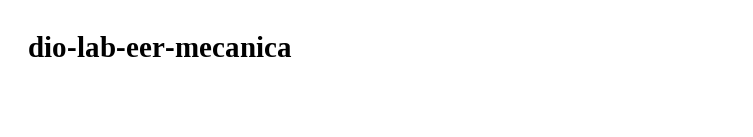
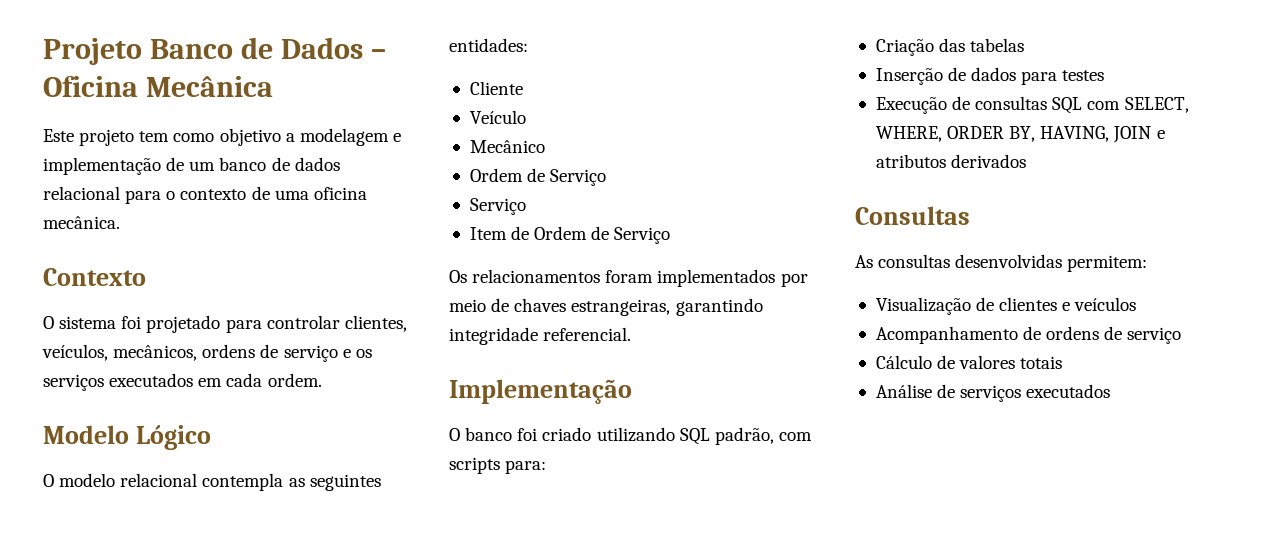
[28,36,292,57] dio-lab-eer-mecanica -> [43,37,386,65] [43,76,273,97] [43,128,401,146] [43,157,340,175] [43,186,367,204] [43,216,120,229] [43,268,146,286] [43,315,407,333] [42,344,372,362] [43,373,322,391] [43,425,211,450] [43,473,381,491] [449,38,528,52] [469,81,523,95] [469,110,526,124] [469,140,545,153] [469,168,607,186] [469,198,526,215] [469,226,671,244] [449,269,808,287] [449,298,763,316] [449,327,632,345] [449,379,632,404] [449,427,812,445] [449,457,547,474] [875,38,1025,56] [875,67,1105,85] [875,96,1189,114] [875,126,1165,143] [875,154,1027,168] [855,206,970,225] [855,254,1148,272] [875,297,1137,315] [875,326,1182,344] [875,355,1063,369] [875,384,1111,402] Projeto Banco de Dados – Oficina Mecânica // Este projeto tem como objetivo a modelagem e implementação de um banco de dados relacional para o contexto de uma oficina mecânica. // Contexto // O sistema foi projetado para controlar clientes, veículos, mecânicos, ordens de serviço e os serviços executados em cada ordem. // Modelo Lógico // O modelo relacional contempla as seguintes entidades: // Cliente // Veículo // Mecânico // Ordem de Serviço // Serviço // Item de Ordem de Serviço // Os relacionamentos foram implementados por meio de chaves estrangeiras, garantindo integridade referencial. // Implementação // O banco foi criado utilizando SQL padrão, com scripts para: // Criação das tabelas // Inserção de dados para testes // Execução de consultas SQL com SELECT, WHERE, ORDER BY, HAVING, JOIN e atributos derivados // Consultas // As consultas desenvolvidas permitem: // Visualização de clientes e veículos // Acompanhamento de ordens de serviço // Cálculo de valores totais // Análise de serviços executados

